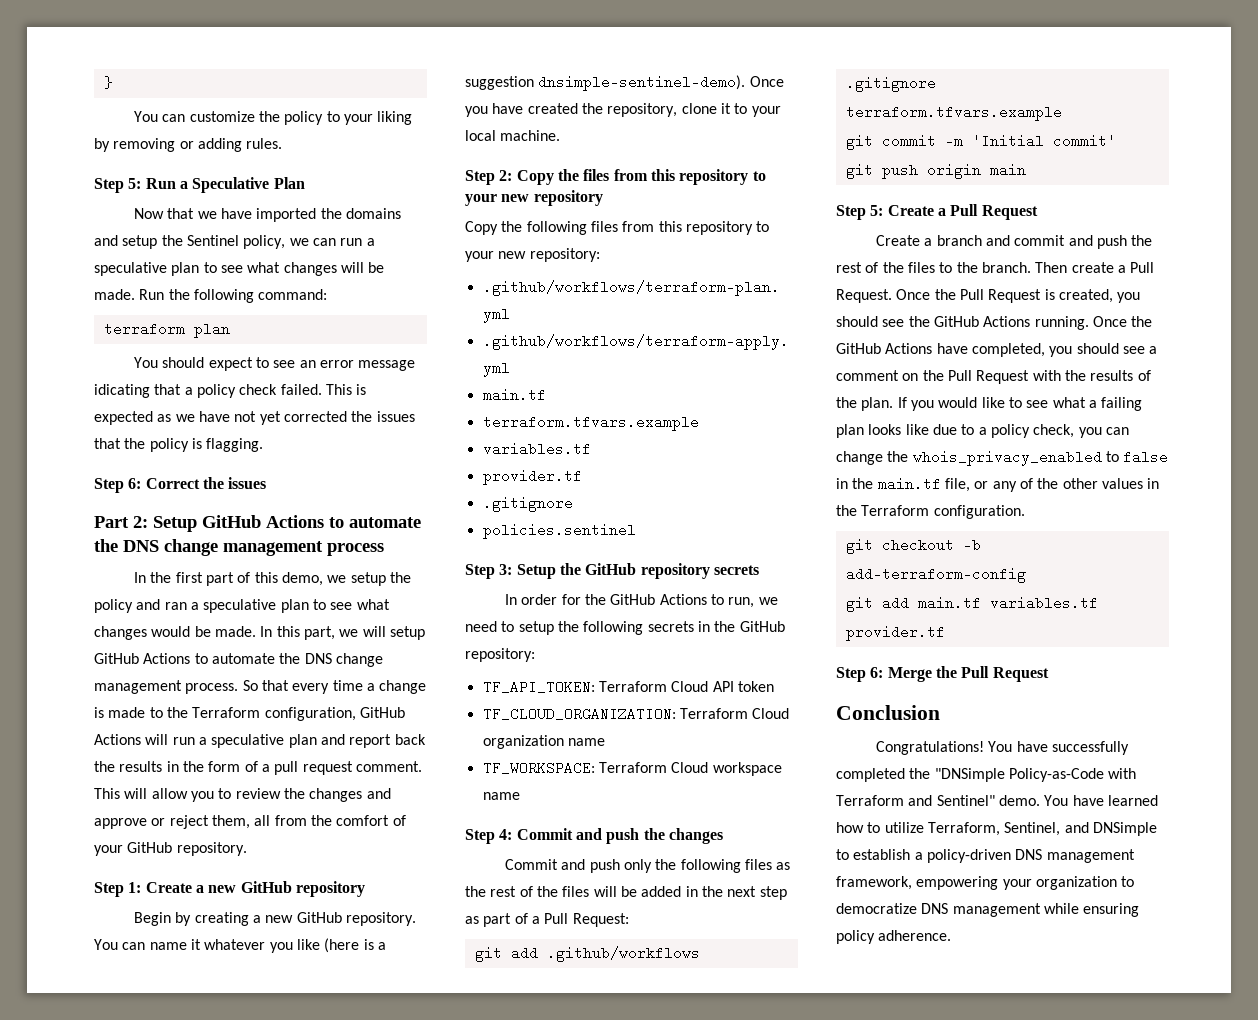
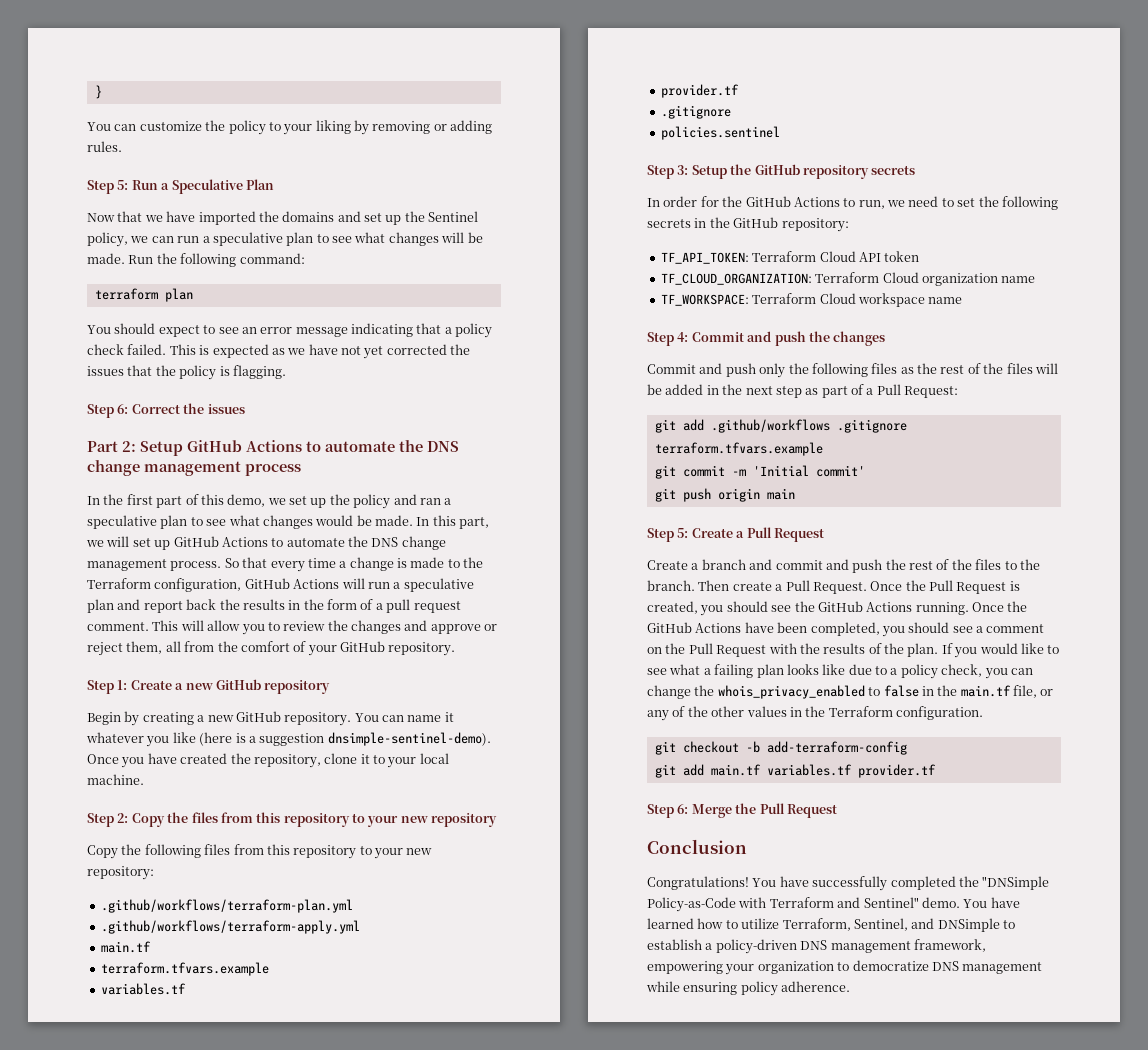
[122,235,158,249] setup -> [364,213,402,225] set up
[94,384,150,398] idicating -> [351,323,413,337] indicating
[350,572,386,586] setup -> [289,496,327,508] set up
[389,626,425,640] setup -> [132,538,171,550] set up
[518,621,554,635] setup -> [957,198,976,207] set
(968, 348) none -> [777,622,808,633] been

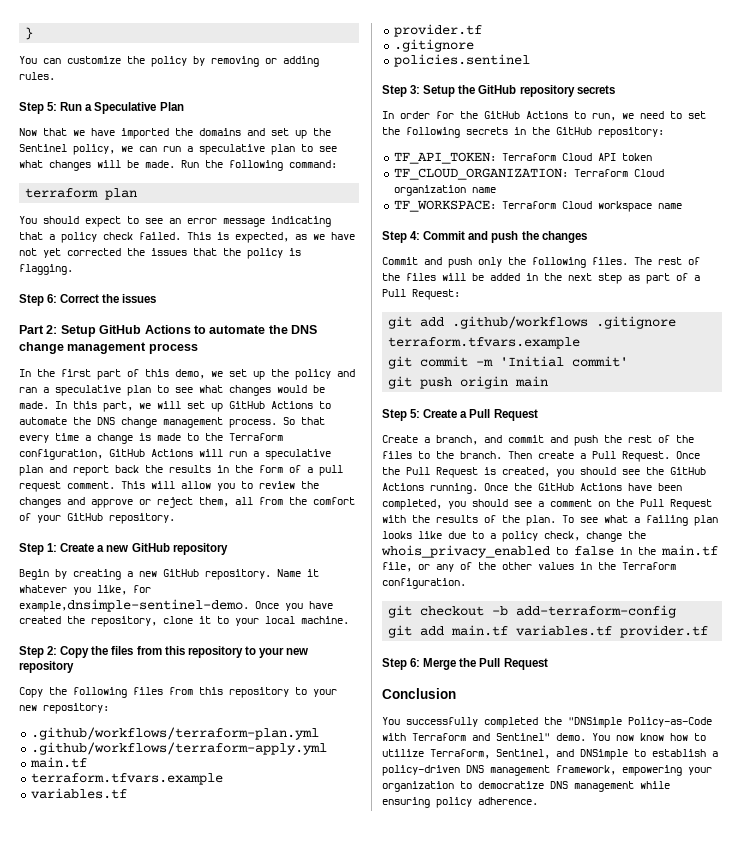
[268,120,351,135] to your liking -> (187, 61) none
[212,344,269,358] expected -> [235,232,289,243] expected,
[354,712,454,722] [86,732,491,747] You can name it whatever you like (here is a suggestion dnsimple-sentinel-demo). -> [277,569,319,577] [19,585,151,595] [19,599,249,612] Name it whatever you like, for example,dnsimple-sentinel-demo.
[871,363,937,374] files as the -> [592,257,652,265] files. The
[701,559,746,570] branch -> [436,435,478,445] branch,
[941,643,1060,658] If you would like to -> [562,515,574,523] To
[984,668,1033,679] you can -> (580, 536) none
[647,876,809,890] Congratulations! You have -> [382,717,400,725] You
[990,897,1020,908] [647,918,694,929] have learned -> [616,733,664,741] now know

